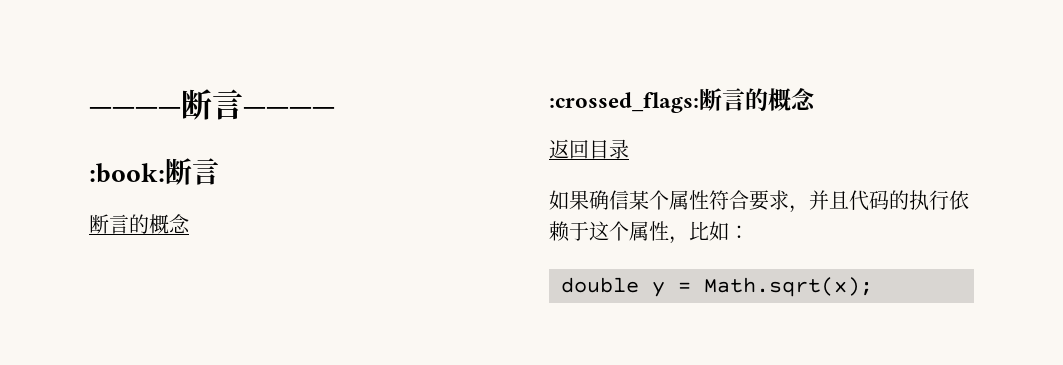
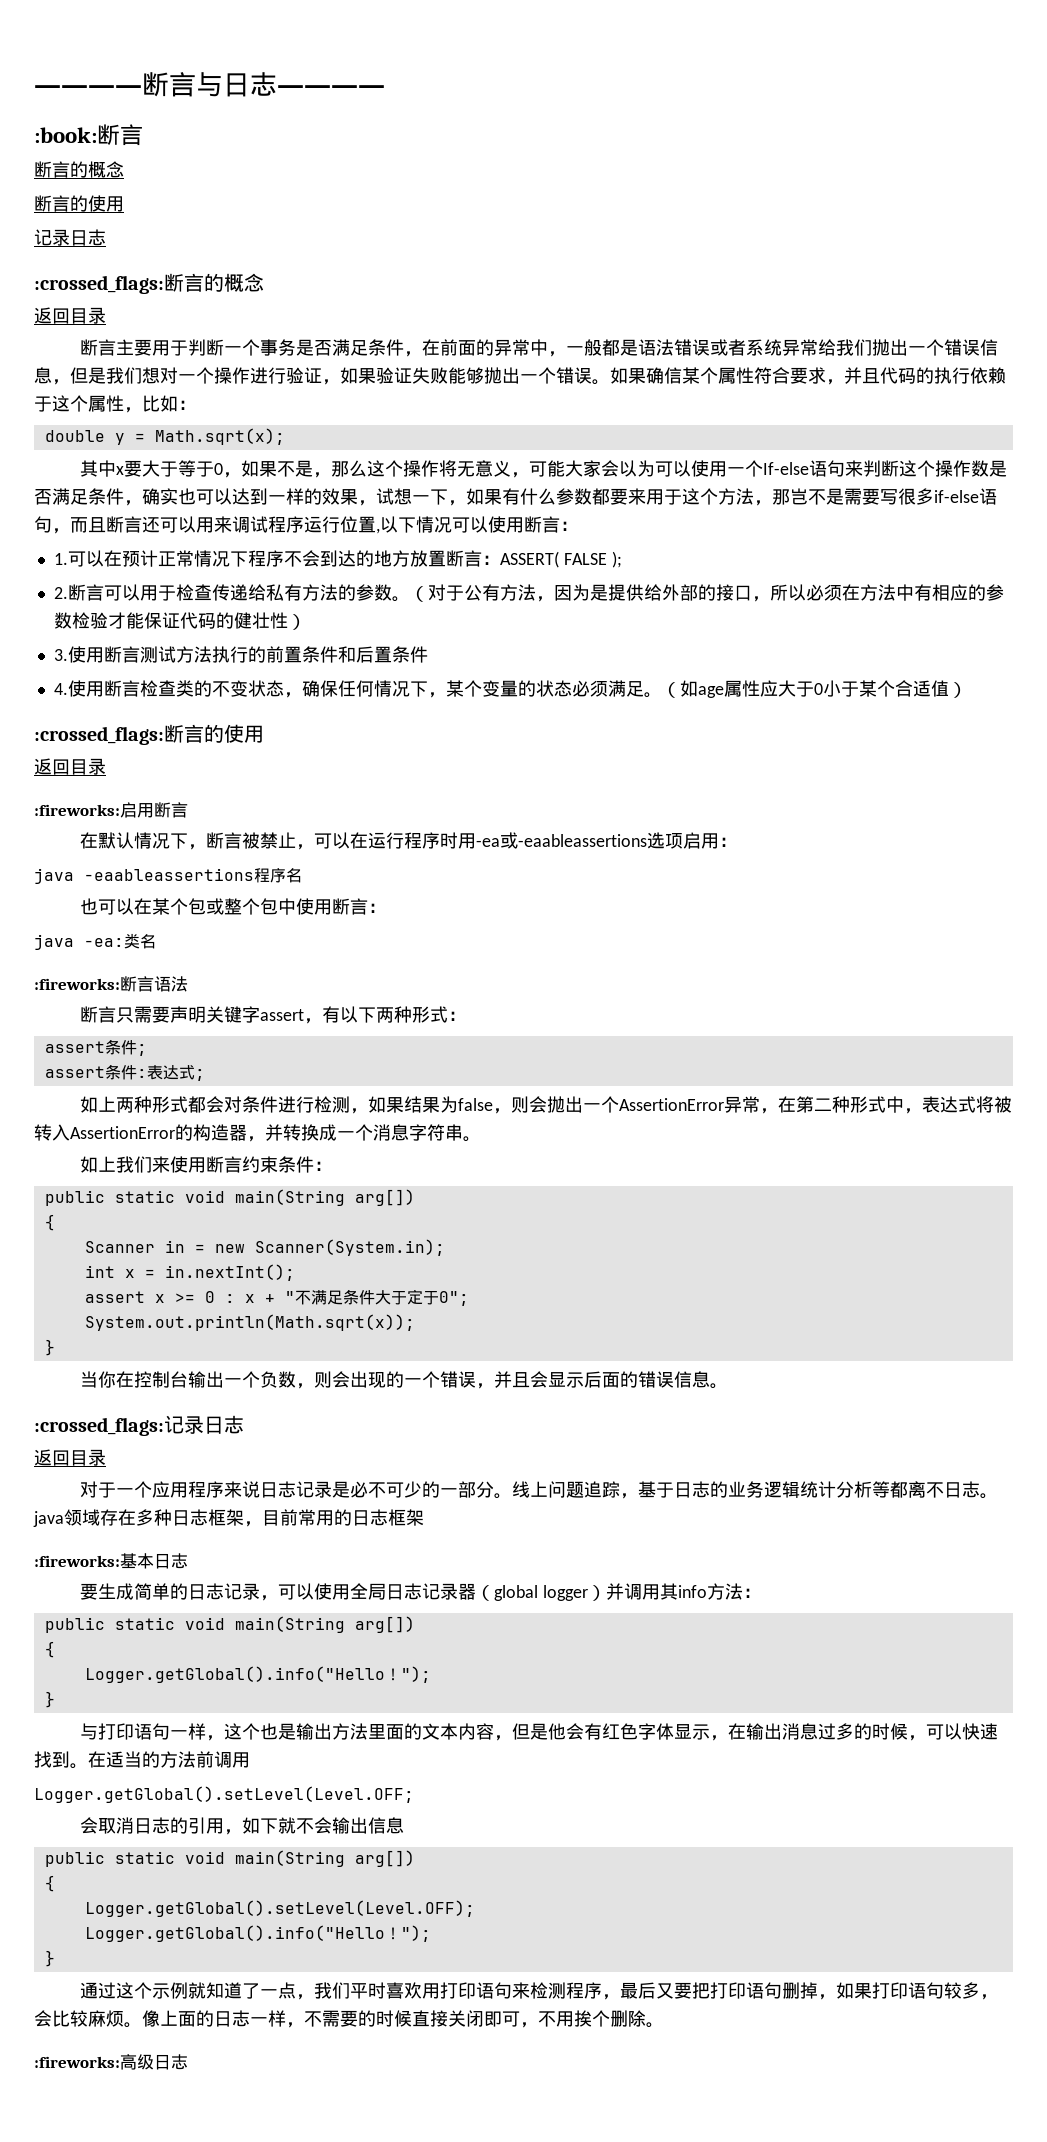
(243, 104) none -> [196,72,277,97] 与日志
(190, 223) none -> [34,195,124,212] [34,229,106,246] // 断言的使用 // 记录日志
(629, 149) none -> [80,339,999,357] [34,367,610,385] 断言主要用于判断一个事务是否满足条件，在前面的异常中，一般都是语法错误或者系统异常给我们抛出一个错误信息，但是我们想对一个操作进行验证，如果验证失败能够抛出一个错误。
(873, 287) none -> [80,460,1008,478] [34,488,997,506] [34,516,578,534] [53,550,622,568] [53,584,1004,602] [53,612,306,630] [53,646,428,663] [53,680,967,698] [34,724,264,745] [34,758,106,775] [34,802,188,818] [80,832,738,850] [34,868,302,884] [80,898,387,915] [34,933,156,950] [34,976,188,992] [80,1006,467,1024] [44,1039,147,1056] [44,1064,205,1081] [80,1096,1013,1114] [34,1124,481,1142] [80,1156,333,1173] [44,1189,415,1206] [44,1214,55,1231] [84,1239,445,1256] [84,1264,295,1281] [84,1289,469,1306] [84,1314,415,1331] [44,1339,55,1356] [80,1371,729,1389] [34,1415,244,1436] [34,1449,106,1466] [80,1481,999,1499] [33,1509,424,1527] [34,1553,188,1569] [80,1583,762,1601] [44,1616,415,1633] [44,1641,55,1658] [84,1666,431,1683] [44,1691,55,1708] [80,1723,999,1741] [34,1751,250,1769] [34,1786,414,1803] [80,1817,405,1835] [44,1850,415,1867] [44,1875,55,1892] [84,1900,475,1917] [84,1925,431,1942] [44,1950,55,1967] [80,1982,999,2000] [34,2010,664,2028] [34,2054,188,2070] // 其中x要大于等于0，如果不是，那么这个操作将无意义，可能大家会以为可以使用一个If-else语句来判断这个操作数是否满足条件，确实也可以达到一样的效果，试想一下，如果有什么参数都要来用于这个方法，那岂不是需要写很多if-else语句，而且断言还可以用来调试程序运行位置,以下情况可以使用断言： // 1.可以在预计正常情况下程序不会到达的地方放置断言：ASSERT( FALSE ); // 2.断言可以用于检查传递给私有方法的参数。（对于公有方法，因为是提供给外部的接口，所以必须在方法中有相应的参数检验才能保证代码的健壮性） // 3.使用断言测试方法执行的前置条件和后置条件 // 4.使用断言检查类的不变状态，确保任何情况下，某个变量的状态必须满足。（如age属性应大于0小于某个合适值） // :crossed_flags:断言的使用 // 返回目录 // :fireworks:启用断言 // 在默认情况下，断言被禁止，可以在运行程序时用-ea或-eaableassertions选项启用： // java -eaableassertions程序名 // 也可以在某个包或整个包中使用断言： // java -ea:类名 // :fireworks:断言语法 // 断言只需要声明关键字assert，有以下两种形式： // assert条件; // assert条件:表达式; // 如上两种形式都会对条件进行检测，如果结果为false，则会抛出一个AssertionError异常，在第二种形式中，表达式将被转入AssertionError的构造器，并转换成一个消息字符串。 // 如上我们来使用断言约束条件： // public static void main(String arg[]) // { // Scanner in = new Scanner(System.in); // int x = in.nextInt(); // assert x >= 0 : x + "不满足条件大于定于0"; // System.out.println(Math.sqrt(x)); // } // 当你在控制台输出一个负数，则会出现的一个错误，并且会显示后面的错误信息。 // :crossed_flags:记录日志 // 返回目录 // 对于一个应用程序来说日志记录是必不可少的一部分。线上问题追踪，基于日志的业务逻辑统计分析等都离不日志。java领域存在多种日志框架，目前常用的日志框架 // :fireworks:基本日志 // 要生成简单的日志记录，可以使用全局日志记录器（global logger）并调用其info方法： // public static void main(String arg[]) // { // Logger.getGlobal().info("Hello！"); // } // 与打印语句一样，这个也是输出方法里面的文本内容，但是他会有红色字体显示，在输出消息过多的时候，可以快速找到。在适当的方法前调用 // Logger.getGlobal().setLevel(Level.OFF; // 会取消日志的引用，如下就不会输出信息 // public static void main(String arg[]) // { // Logger.getGlobal().setLevel(Level.OFF); // Logger.getGlobal().info("Hello！"); // } // 通过这个示例就知道了一点，我们平时喜欢用打印语句来检测程序，最后又要把打印语句删掉，如果打印语句较多，会比较麻烦。像上面的日志一样，不需要的时候直接关闭即可，不用挨个删除。 // :fireworks:高级日志

